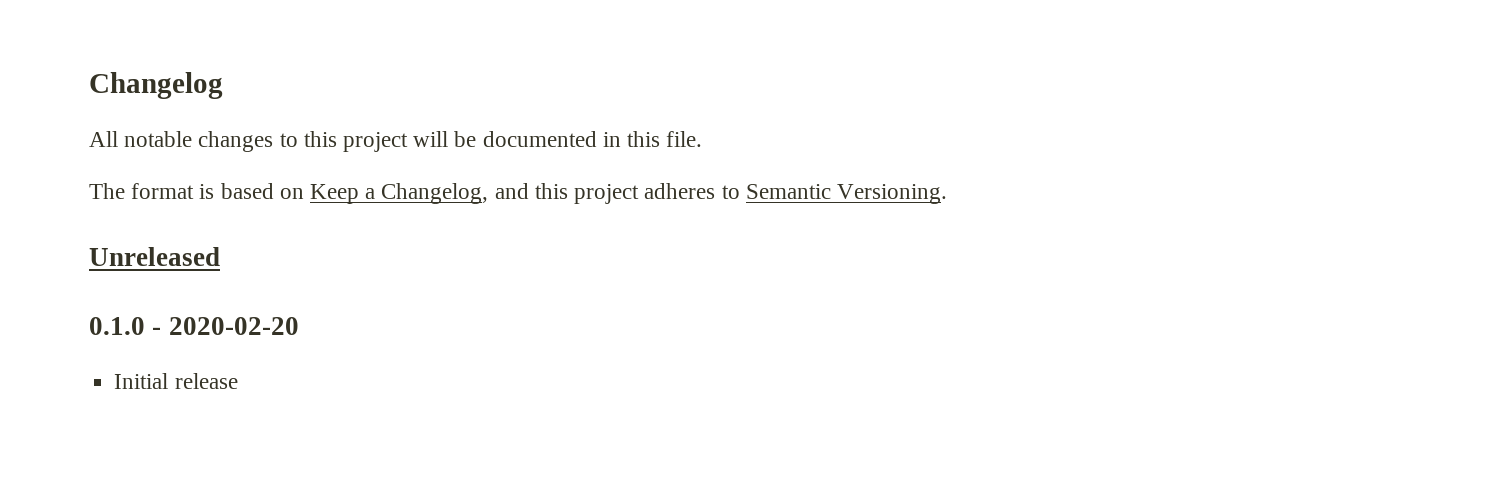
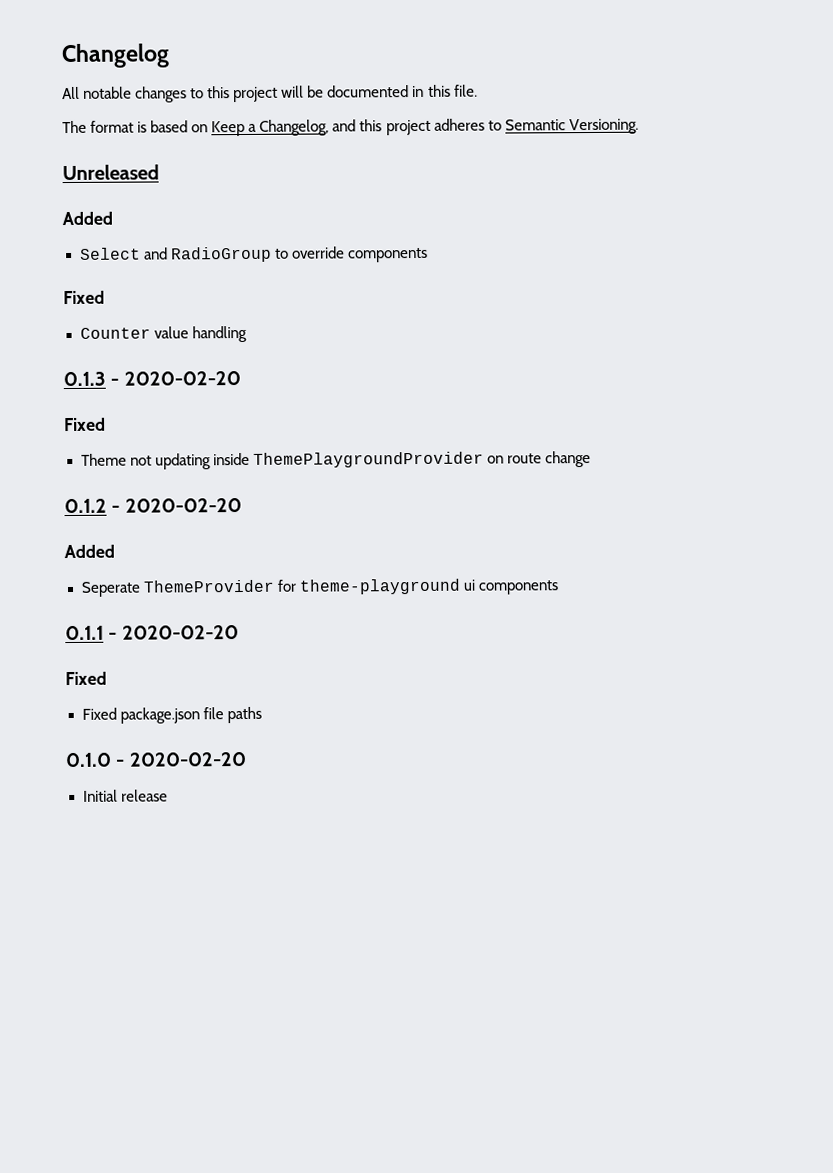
(220, 256) none -> [62,211,113,226] [79,246,428,263] [63,290,105,305] [79,325,247,343] [63,371,241,387] [64,417,106,432] [80,450,591,470] [64,498,242,514] [64,544,115,559] [80,578,559,597] [65,625,239,641] [65,671,107,686] [81,706,262,724] // Added // Select and RadioGroup to override components // Fixed // Counter value handling // 0.1.3 - 2020-02-20 // Fixed // Theme not updating inside ThemePlaygroundProvider on route change // 0.1.2 - 2020-02-20 // Added // Seperate ThemeProvider for theme-playground ui components // 0.1.1 - 2020-02-20 // Fixed // Fixed package.json file paths

